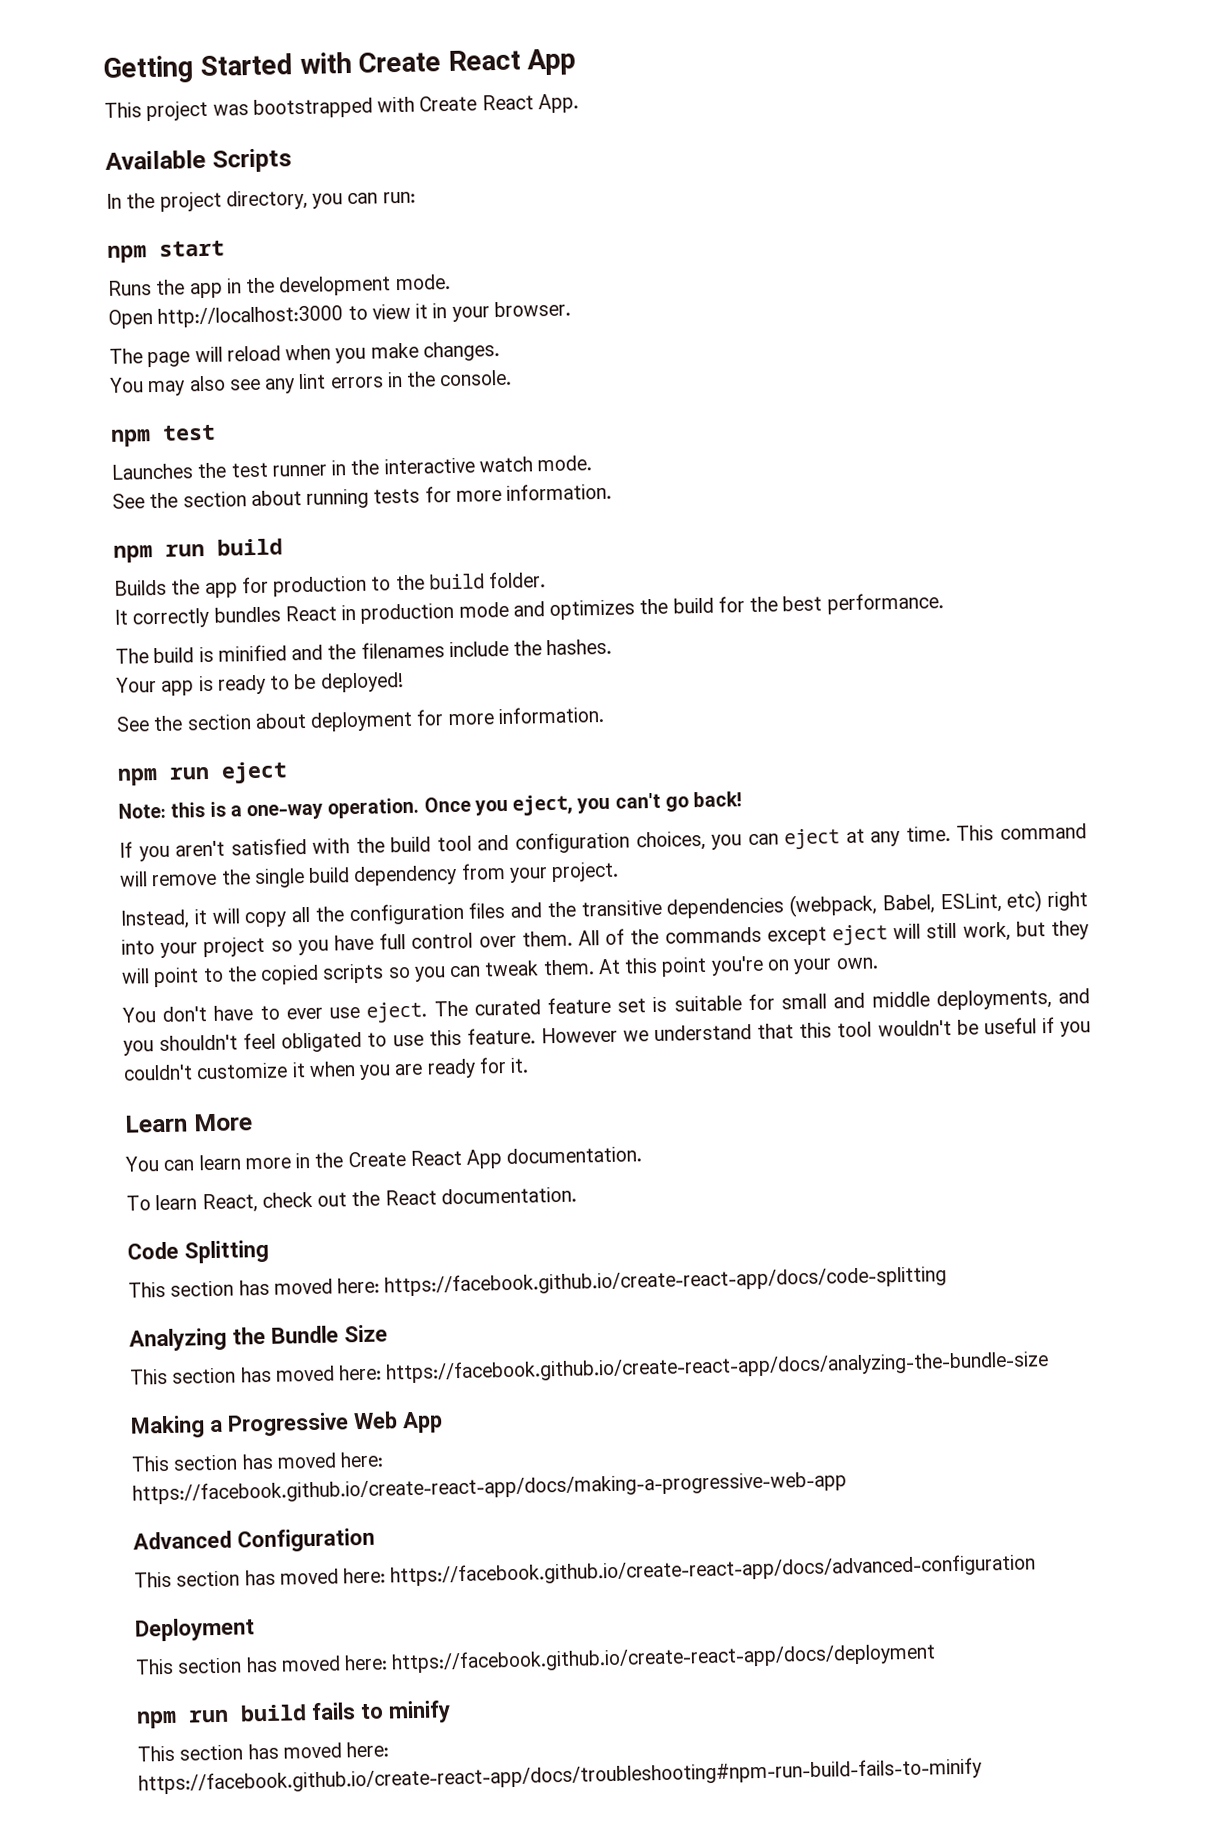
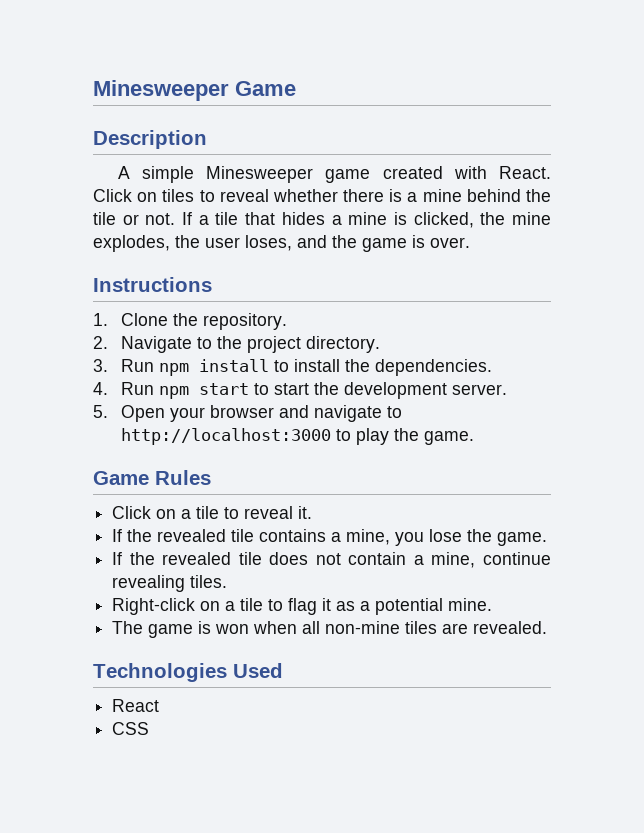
[103,48,577,84] [104,93,579,122] [105,148,292,173] [106,189,416,212] [107,240,225,263] [107,273,451,299] [108,300,571,329] [109,341,500,368] [109,369,513,397] [110,424,216,447] [111,455,593,480] [112,482,613,509] [113,538,283,563] [114,571,547,599] [114,592,944,629] [115,638,613,664] [116,672,404,696] [116,705,605,732] [117,761,288,786] [118,791,743,821] [119,823,1087,862] [119,861,620,889] [120,890,1088,930] [121,920,1090,958] [121,955,879,988] [122,988,1090,1023] [123,1016,1091,1056] [123,1057,530,1081] [124,1113,253,1133] [125,1146,643,1172] [126,1186,577,1214] [127,1239,269,1264] [128,1265,948,1298] [129,1324,388,1352] [130,1350,1050,1385] [130,1411,443,1439] [131,1451,385,1472] [132,1470,847,1505] [133,1527,375,1553] [134,1553,1037,1588] [135,1617,255,1642] [135,1642,937,1675] [136,1700,451,1729] [137,1741,390,1762] [138,1757,982,1795] Getting Started with Create React App // This project was bootstrapped with Create React App. // Available Scripts // In the project directory, you can run: // npm start // Runs the app in the development mode. // Open http://localhost:3000 to view it in your browser. // The page will reload when you make changes. // You may also see any lint errors in the console. // npm test // Launches the test runner in the interactive watch mode. // See the section about running tests for more information. // npm run build // Builds the app for production to the build folder. // It correctly bundles React in production mode and optimizes the build for the best performance. // The build is minified and the filenames include the hashes. // Your app is ready to be deployed! // See the section about deployment for more information. // npm run eject // Note: this is a one-way operation. Once you eject, you can't go back! // If you aren't satisfied with the build tool and configuration choices, you can eject at any time. This command will remove the single build dependency from your project. // Instead, it will copy all the configuration files and the transitive dependencies (webpack, Babel, ESLint, etc) right into your project so you have full control over them. All of the commands except eject will still work, but they will point to the copied scripts so you can tweak them. At this point you're on your own. // You don't have to ever use eject. The curated feature set is suitable for small and middle deployments, and you shouldn't feel obligated to use this feature. However we understand that this tool wouldn't be useful if you couldn't customize it when you are ready for it. // Learn More // You can learn more in the Create React App documentation. // To learn React, check out the React documentation. // Code Splitting // This section has moved here: https://facebook.github.io/create-react-app/docs/code-splitting // Analyzing the Bundle Size // This section has moved here: https://facebook.github.io/create-react-app/docs/analyzing-the-bundle-size // Making a Progressive Web App // This section has moved here: https://facebook.github.io/create-react-app/docs/making-a-progressive-web-app // Advanced Configuration // This section has moved here: https://facebook.github.io/create-react-app/docs/advanced-configuration // Deployment // This section has moved here: https://facebook.github.io/create-react-app/docs/deployment // npm run build fails to minify // This section has moved here: https://facebook.github.io/create-react-app/docs/troubleshooting#npm-run-build-fails-to-minify -> [93,80,296,101] [93,130,207,149] [117,166,551,183] [93,189,551,202] [93,212,551,228] [93,235,470,252] [93,277,212,292] [93,313,287,330] [93,336,380,353] [93,359,492,376] [93,382,507,399] [93,405,402,422] [120,428,474,445] [93,470,211,485] [112,506,313,519] [112,529,548,546] [112,552,551,568] [112,575,228,592] [112,598,493,615] [112,621,548,638] [93,663,283,682] [112,699,160,712] [112,722,150,735] Minesweeper Game // Description // A simple Minesweeper game created with React. Click on tiles to reveal whether there is a mine behind the tile or not. If a tile that hides a mine is clicked, the mine explodes, the user loses, and the game is over. // Instructions // 1. Clone the repository. // 2. Navigate to the project directory. // 3. Run npm install to install the dependencies. // 4. Run npm start to start the development server. // 5. Open your browser and navigate to http://localhost:3000 to play the game. // Game Rules // Click on a tile to reveal it. // If the revealed tile contains a mine, you lose the game. // If the revealed tile does not contain a mine, continue revealing tiles. // Right-click on a tile to flag it as a potential mine. // The game is won when all non-mine tiles are revealed. // Technologies Used // React // CSS

